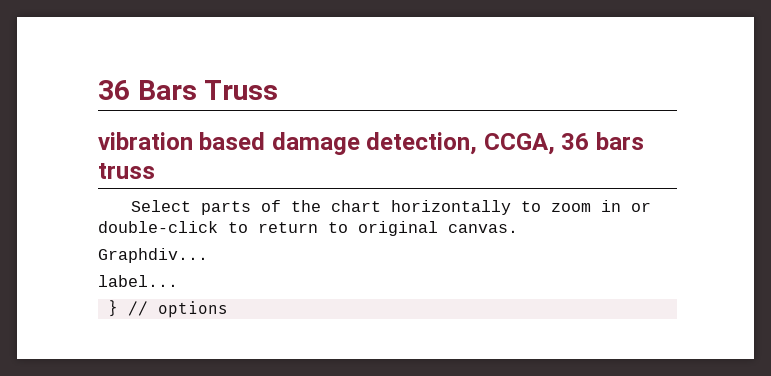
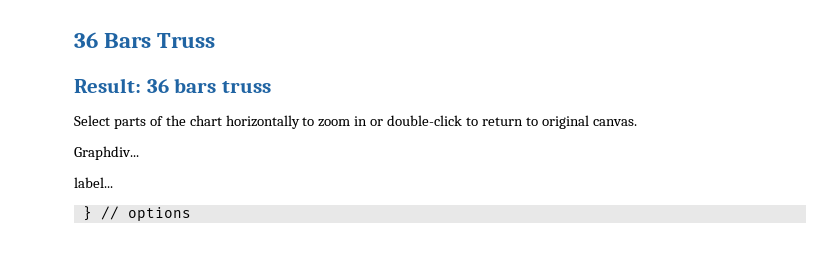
[98,132,555,155] vibration based damage detection, CCGA, -> [74,78,141,93] Result:

